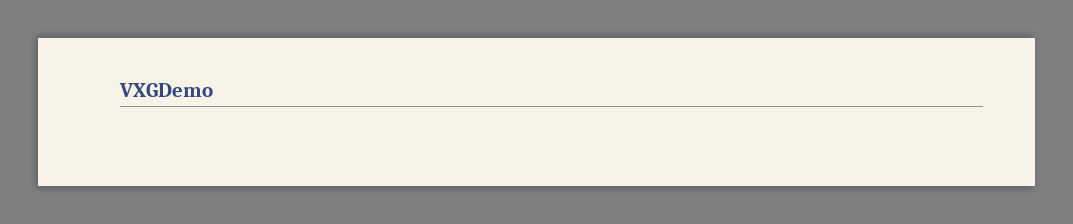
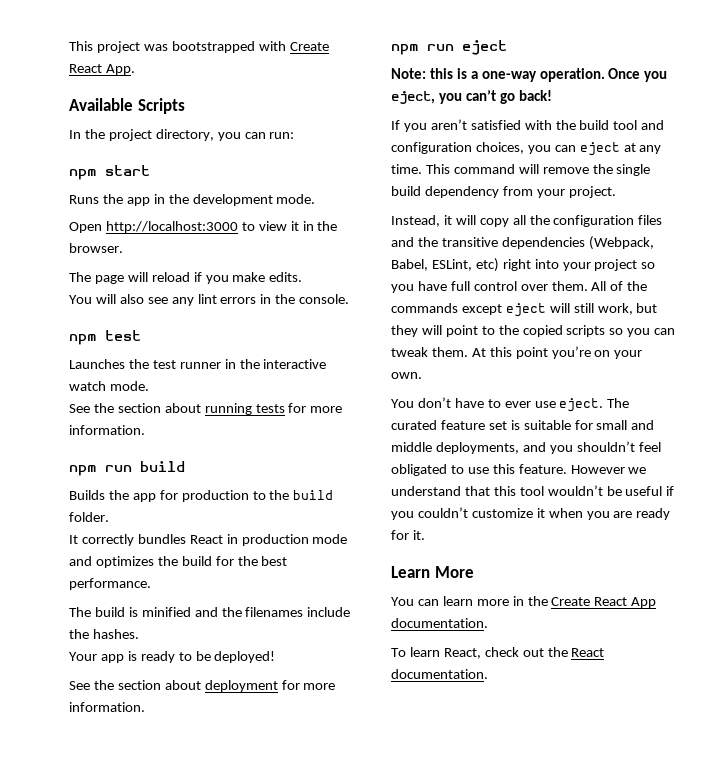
[119,83,213,97] VXGDemo -> [69,41,329,53] [69,64,135,75] [69,98,185,114] [69,129,295,141] [69,165,150,180] [69,194,316,206] [69,221,338,233] [69,243,123,253] [69,272,303,284] [69,294,350,306] [69,330,141,345] [69,359,327,369] [69,381,149,391] [69,403,343,415] [69,425,145,435] [69,461,185,476] [69,490,334,502] [69,512,109,522] [69,534,348,546] [69,556,288,568] [69,578,151,590] [69,607,351,617] [69,629,139,639] [69,651,276,663] [69,680,336,692] [69,702,145,712] [391,40,507,55] [391,68,668,82] [391,90,552,104] [391,119,665,132] [391,142,662,156] [391,164,651,176] [391,186,616,198] [391,215,663,227] [391,236,654,250] [391,258,656,272] [391,281,648,293] [391,303,658,317] [391,325,676,337] [391,346,643,359] [391,372,422,379] [391,397,630,412] [391,420,655,430] [391,441,661,454] [391,464,647,476] [391,485,675,496] [391,507,671,520] [391,530,425,540] [391,566,474,578] [391,596,657,608] [391,618,488,628] [391,647,605,659] [391,669,488,679] This project was bootstrapped with Create React App. // Available Scripts // In the project directory, you can run: // npm start // Runs the app in the development mode. // Open http://localhost:3000 to view it in the browser. // The page will reload if you make edits. // You will also see any lint errors in the console. // npm test // Launches the test runner in the interactive watch mode. // See the section about running tests for more information. // npm run build // Builds the app for production to the build folder. // It correctly bundles React in production mode and optimizes the build for the best performance. // The build is minified and the filenames include the hashes. // Your app is ready to be deployed! // See the section about deployment for more information. // npm run eject // Note: this is a one-way operation. Once you eject, you can’t go back! // If you aren’t satisfied with the build tool and configuration choices, you can eject at any time. This command will remove the single build dependency from your project. // Instead, it will copy all the configuration files and the transitive dependencies (Webpack, Babel, ESLint, etc) right into your project so you have full control over them. All of the commands except eject will still work, but they will point to the copied scripts so you can tweak them. At this point you’re on your own. // You don’t have to ever use eject. The curated feature set is suitable for small and middle deployments, and you shouldn’t feel obligated to use this feature. However we understand that this tool wouldn’t be useful if you couldn’t customize it when you are ready for it. // Learn More // You can learn more in the Create React App documentation. // To learn React, check out the React documentation.

